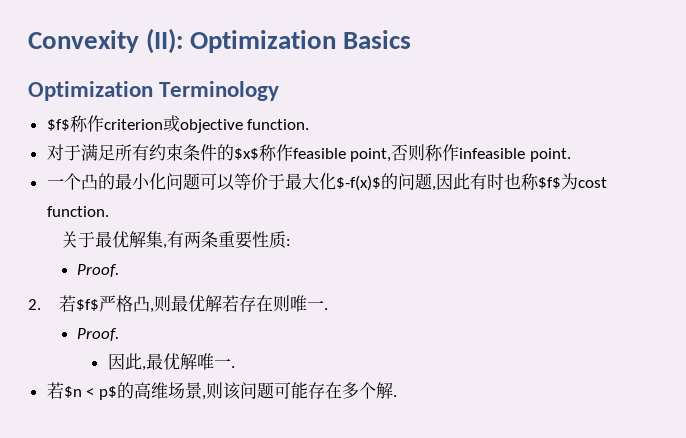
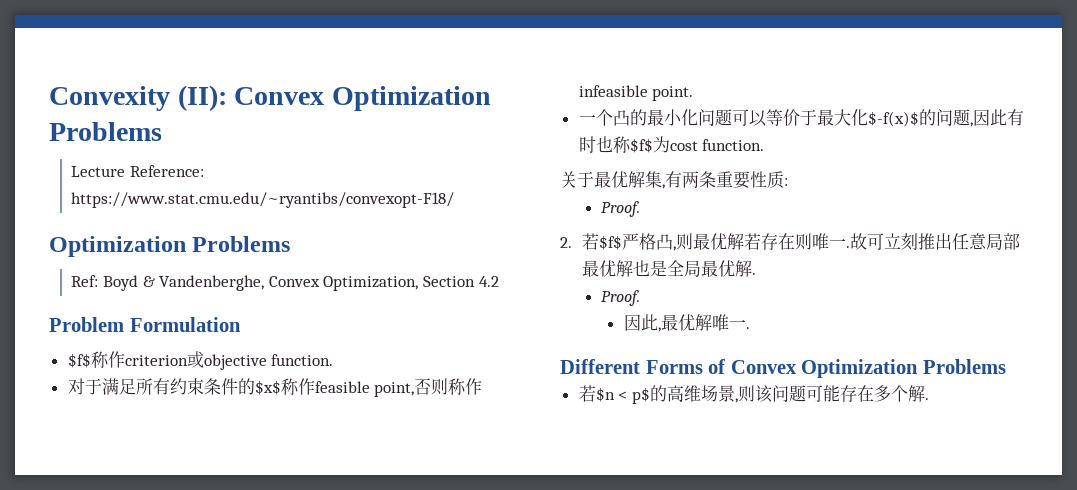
[190,30,412,53] [28,81,280,101] Optimization Basics // Optimization Terminology -> [234,86,491,111] [49,122,162,141] [71,165,205,177] [71,192,455,208] [49,236,291,257] [71,275,499,291] [49,317,241,332] Convex Optimization Problems // Lecture Reference: https://www.stat.cmu.edu/~ryantibs/convexopt-F18/ // Optimization Problems // Ref: Boyd & Vandenberghe, Convex Optimization, Section 4.2 // Problem Formulation
(328, 309) none -> [850,233,1021,250] [582,260,757,277] 故可立刻推出任意局部最优解也是全局最优解.
(235, 367) none -> [560,359,1006,378] // Different Forms of Convex Optimization Problems

